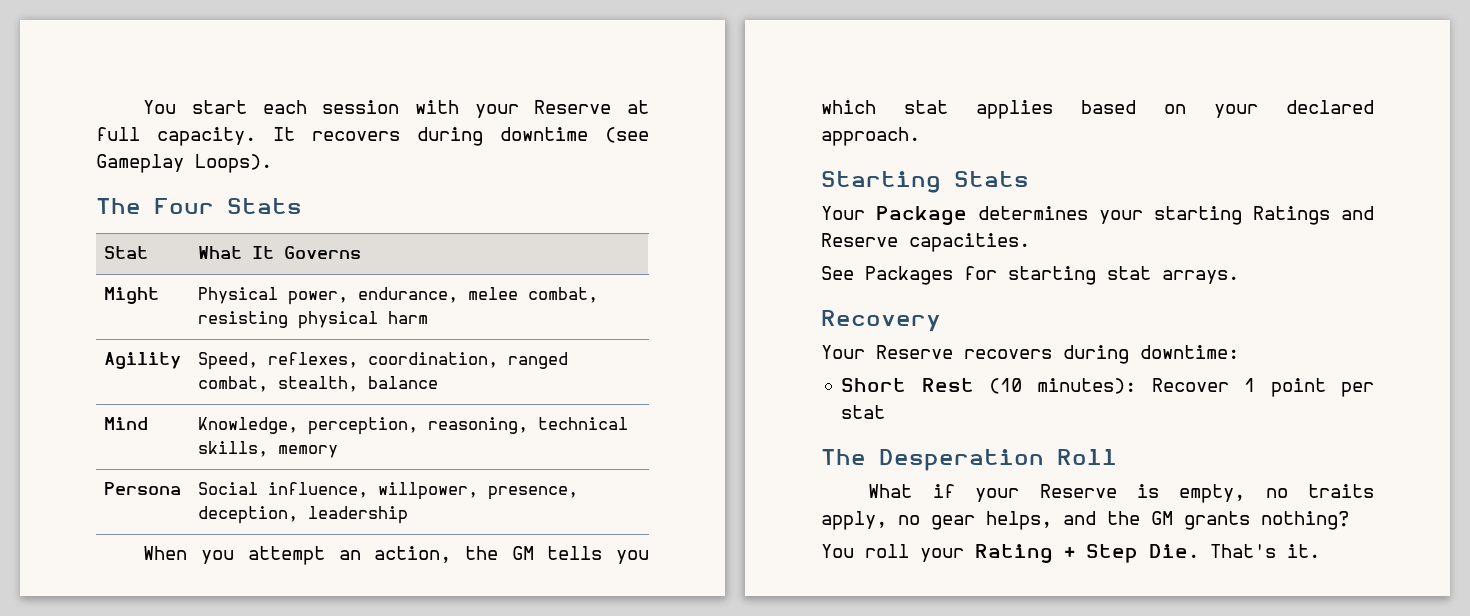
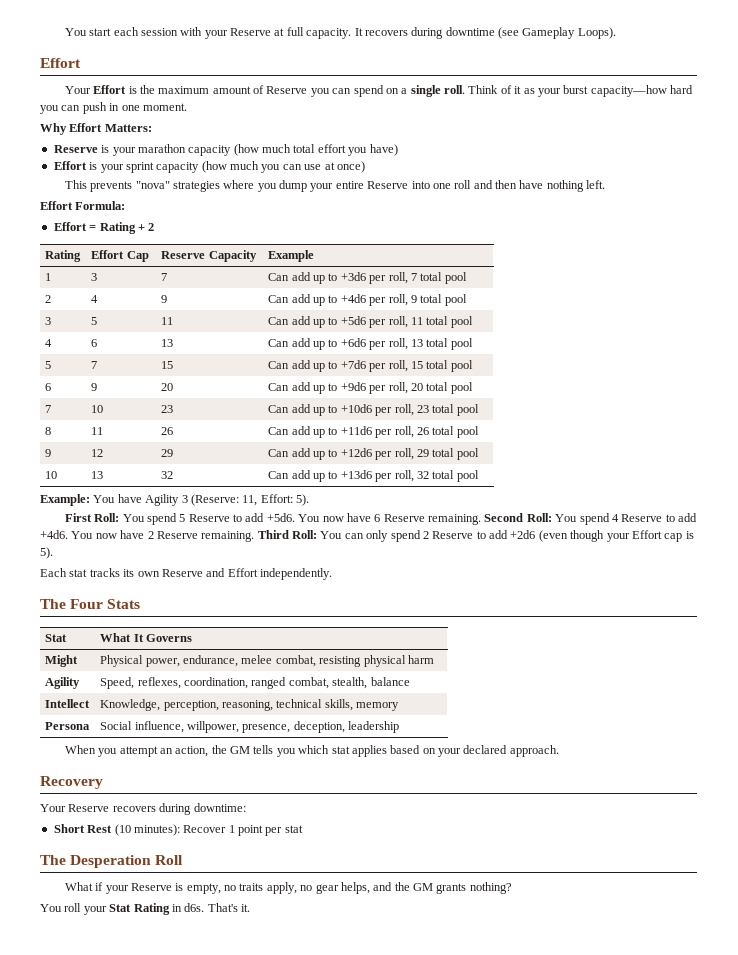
(272, 163) none -> [40,58,81,68] [64,85,694,97] [40,102,187,114] [40,123,152,135] [53,144,398,156] [53,161,365,173] [64,180,606,192] [40,201,126,210] [53,222,155,234] [45,250,82,262] [91,250,149,262] [161,250,257,262] [268,250,315,262] [45,273,52,281] [91,273,98,281] [161,273,168,281] [268,272,467,284] [45,295,52,303] [91,295,99,303] [161,295,168,303] [268,294,467,306] [45,317,52,325] [91,317,98,325] [161,317,174,325] [268,316,473,328] [45,339,53,347] [91,339,98,347] [161,339,174,347] [268,338,473,350] [45,361,52,369] [91,361,98,369] [161,361,174,369] [268,360,473,372] [45,383,52,391] [91,383,98,391] [161,383,174,391] [268,382,473,394] [45,405,52,413] [91,405,104,413] [161,405,174,413] [268,404,479,416] [45,427,52,435] [91,427,104,435] [161,427,174,435] [268,426,479,438] [45,449,52,457] [91,449,104,457] [161,449,174,457] [268,448,479,460] [45,471,58,479] [91,471,104,479] [161,471,174,479] [268,470,479,482] [40,494,309,506] [64,513,698,525] [40,530,694,542] [40,547,53,559] [40,568,332,580] // Effort // Your Effort is the maximum amount of Reserve you can spend on a single roll. Think of it as your burst capacity—how hard you can push in one moment. // Why Effort Matters: // Reserve is your marathon capacity (how much total effort you have) // Effort is your sprint capacity (how much you can use at once) // This prevents "nova" strategies where you dump your entire Reserve into one roll and then have nothing left. // Effort Formula: // Effort = Rating + 2 // Rating | Effort Cap | Reserve Capacity | Example // 1 | 3 | 7 | Can add up to +3d6 per roll, 7 total pool // 2 | 4 | 9 | Can add up to +4d6 per roll, 9 total pool // 3 | 5 | 11 | Can add up to +5d6 per roll, 11 total pool // 4 | 6 | 13 | Can add up to +6d6 per roll, 13 total pool // 5 | 7 | 15 | Can add up to +7d6 per roll, 15 total pool // 6 | 9 | 20 | Can add up to +9d6 per roll, 20 total pool // 7 | 10 | 23 | Can add up to +10d6 per roll, 23 total pool // 8 | 11 | 26 | Can add up to +11d6 per roll, 26 total pool // 9 | 12 | 29 | Can add up to +12d6 per roll, 29 total pool // 10 | 13 | 32 | Can add up to +13d6 per roll, 32 total pool // Example: You have Agility 3 (Reserve: 11, Effort: 5). // First Roll: You spend 5 Reserve to add +5d6. You now have 6 Reserve remaining. Second Roll: You spend 4 Reserve to add +4d6. You now have 2 Reserve remaining. Third Roll: You can only spend 2 Reserve to add +2d6 (even though your Effort cap is 5). // Each stat tracks its own Reserve and Effort independently.
[104,417,149,430] Mind -> [45,699,91,708] Intellect
[821,171,1029,193] [821,206,1374,225] [821,233,1030,252] [821,266,1239,285] // Starting Stats // Your Package determines your starting Ratings and Reserve capacities. // See Packages for starting stat arrays. -> (559, 751) none
[975,544,1199,563] Rating + Step Die. -> [109,903,205,915] Stat Rating in d6s.

